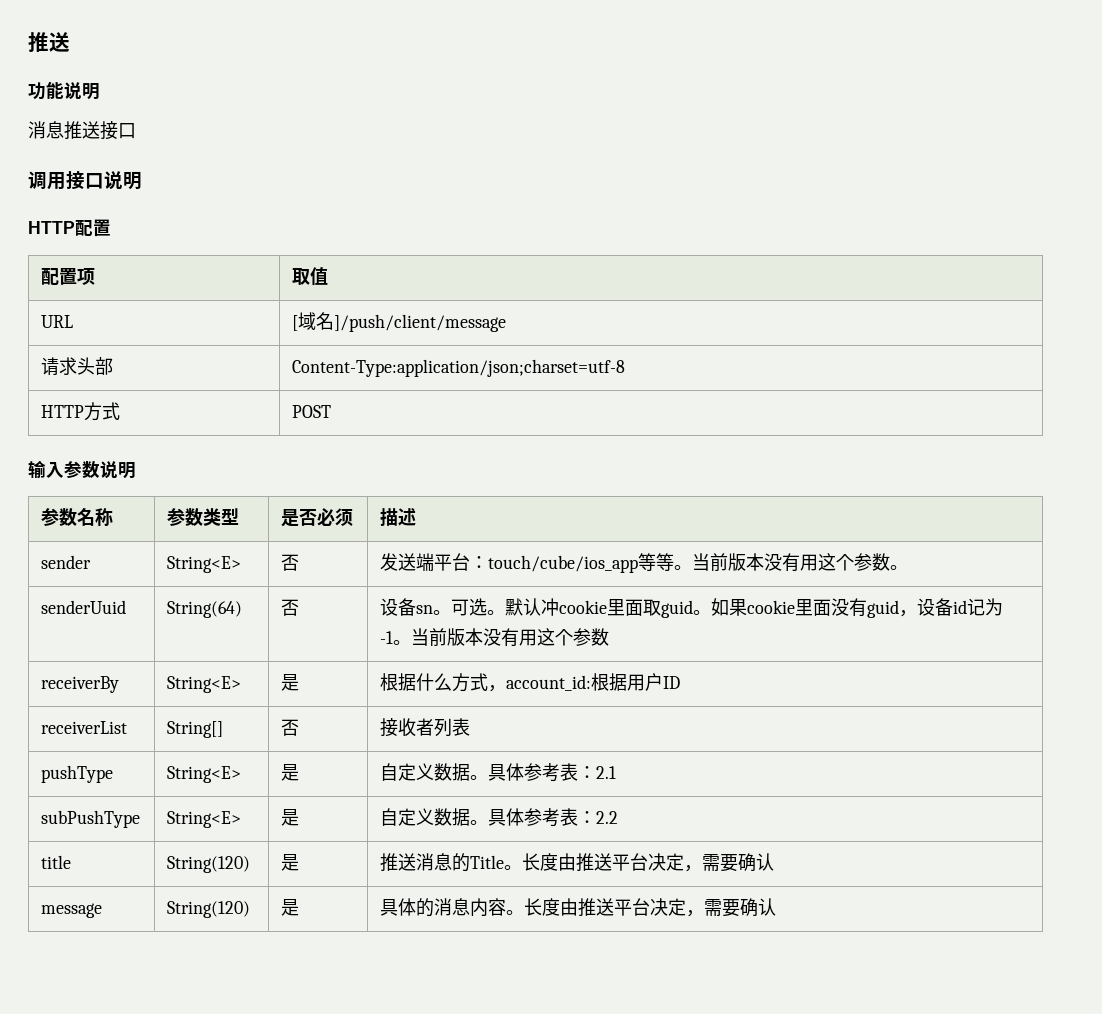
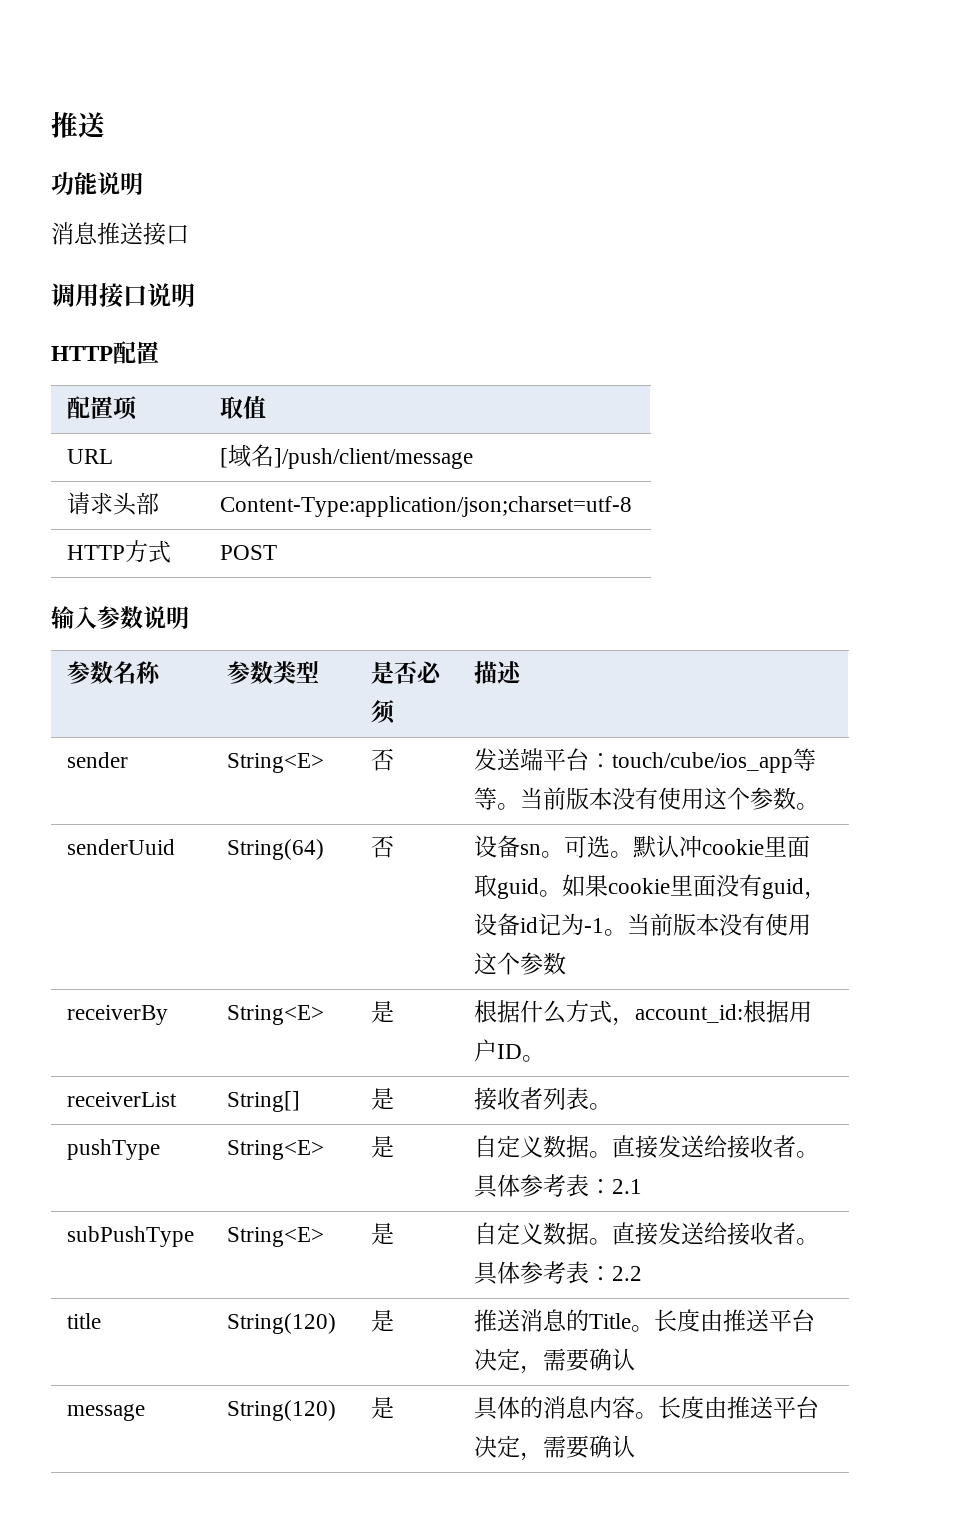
(801, 562) none -> [658,787,682,810] 使
(520, 637) none -> [765,913,789,936] 使
(681, 682) none -> [522,1055,546,1062] 。
[281,719,300,736] 否 -> [371,1087,395,1110] 是
(471, 727) none -> [589,1103,613,1110] 。
(489, 777) none -> [612,1135,820,1158] 直接发送给接收者。
(489, 822) none -> [612,1222,820,1245] 直接发送给接收者。

